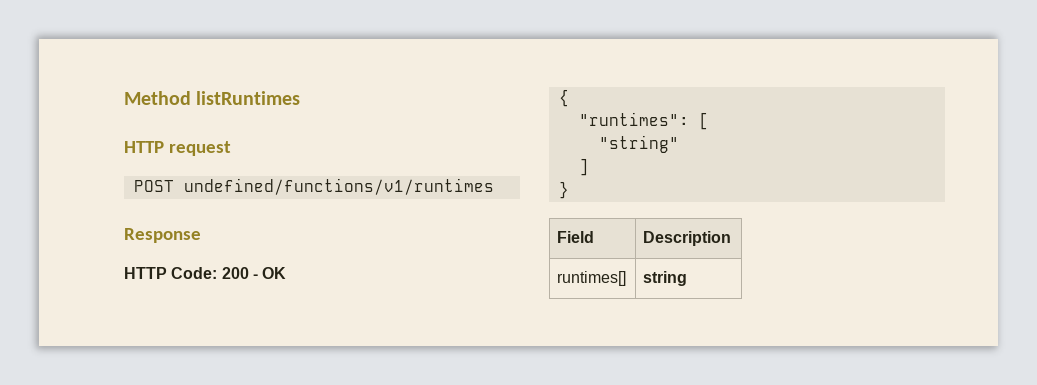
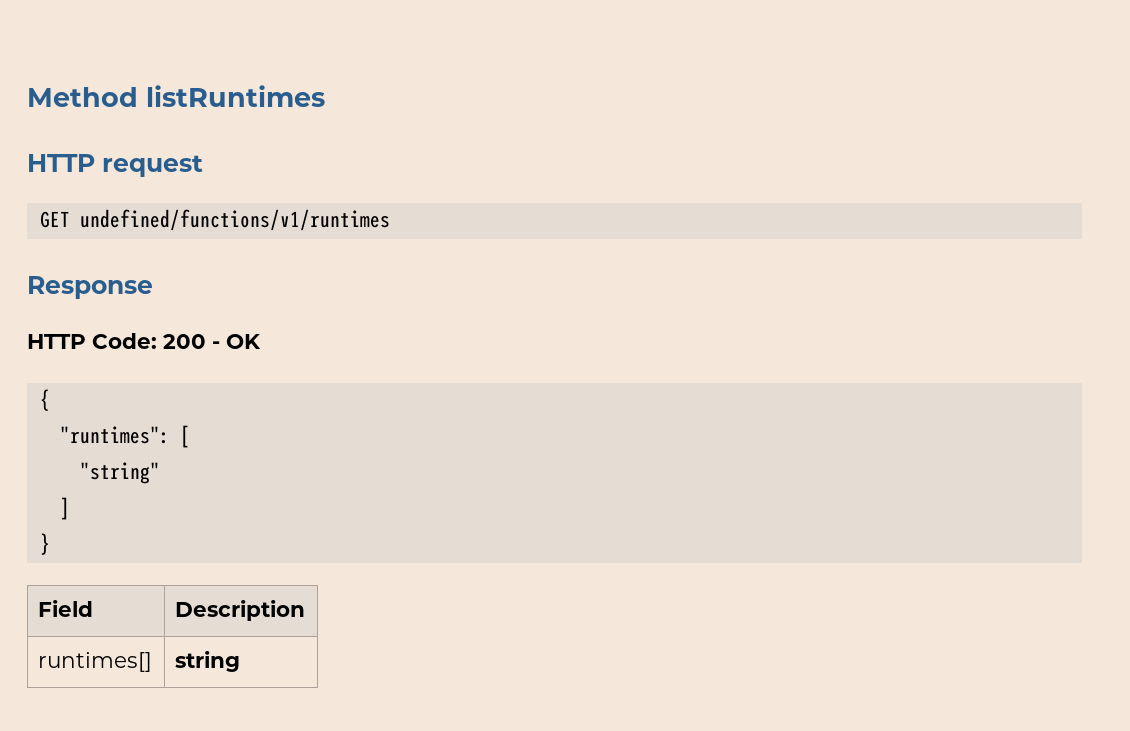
[133,180,174,192] POST -> [39,211,70,228] GET

